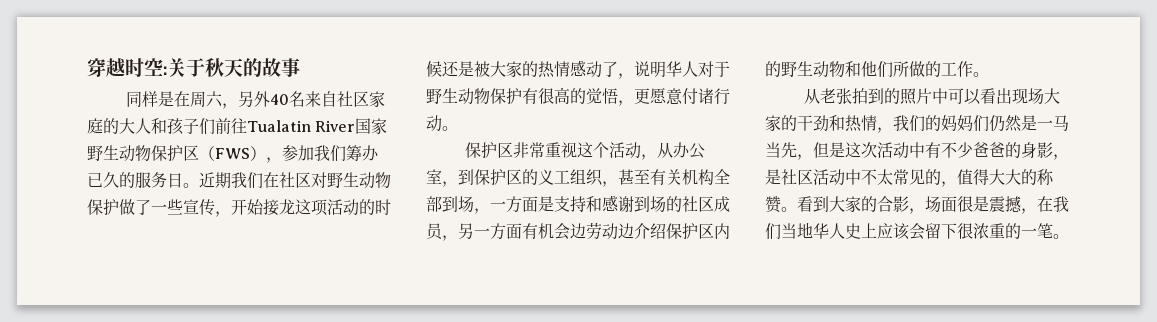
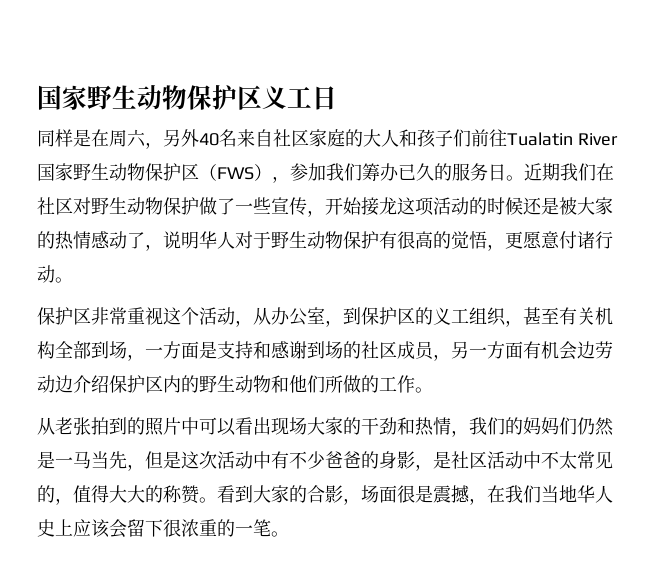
[87,58,300,77] 穿越时空:关于秋天的故事 -> [37,85,337,110] 国家野生动物保护区义工日

